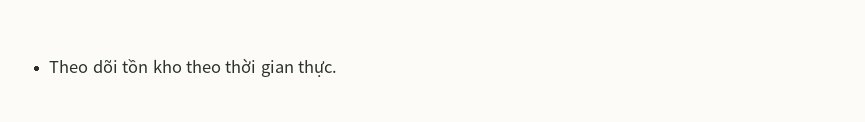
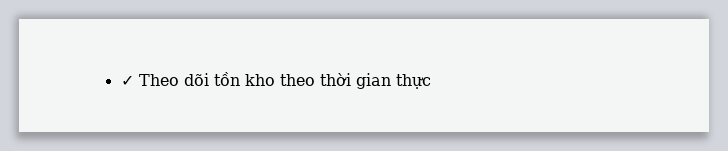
(49, 66) none -> [120,75,134,86] ✓
[298,60,338,77] thực. -> [395,74,431,89] thực

